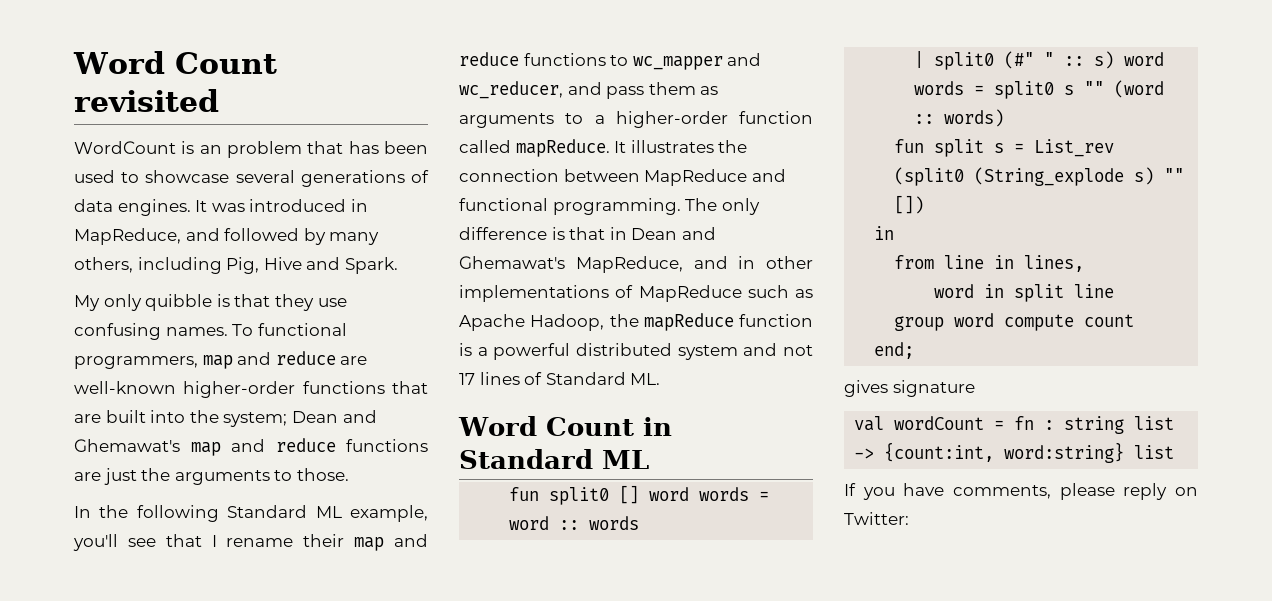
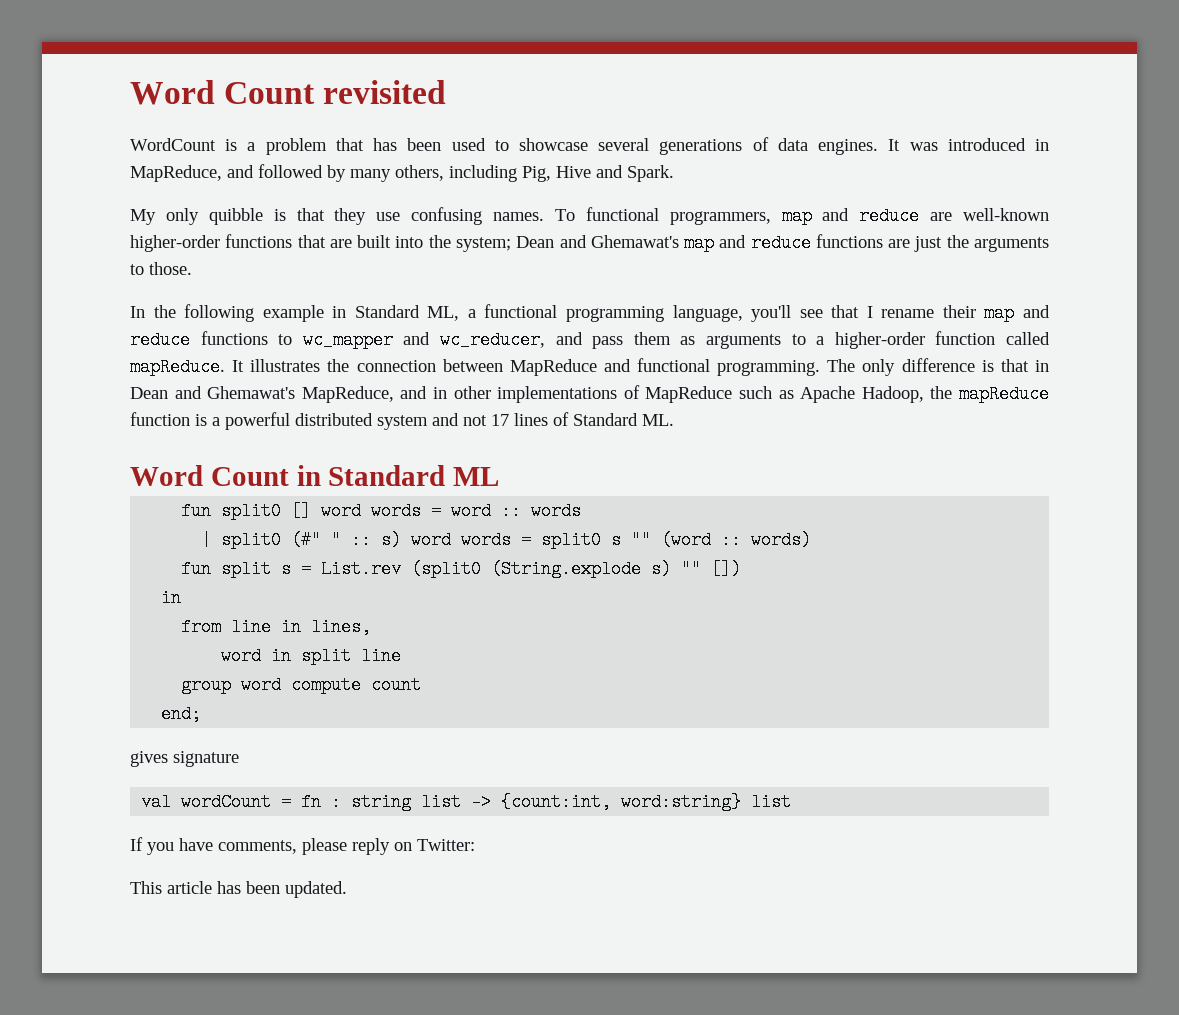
[199,145,222,154] an -> [247,142,256,151] a
[227,505,428,522] Standard ML example, -> [262,304,743,322] example in Standard ML, a functional programming language,
[1034,139,1115,157] [894,167,1125,186] List_rev (split0 (String_explode -> [321,560,642,578] List.rev (split0 (String.explode
(909, 518) none -> [130,881,347,898] // This article has been updated.

